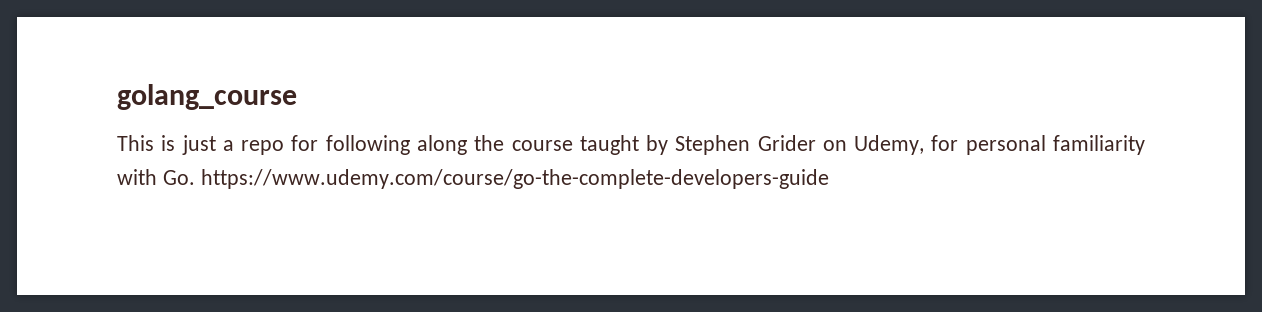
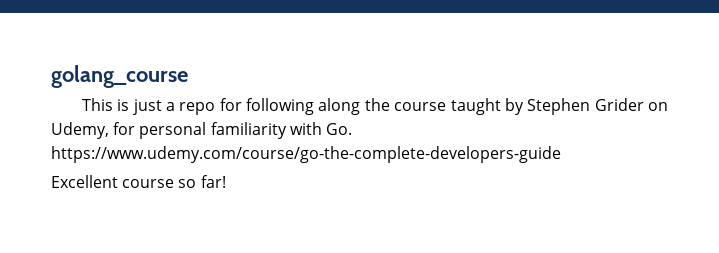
(829, 179) none -> [51,175,226,188] // Excellent course so far!

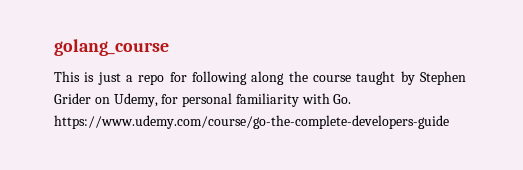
[51,175,226,188] // Excellent course so far! -> (449, 122) none

